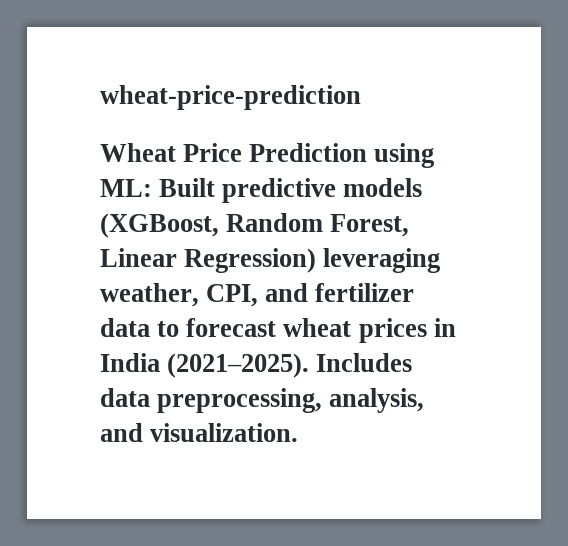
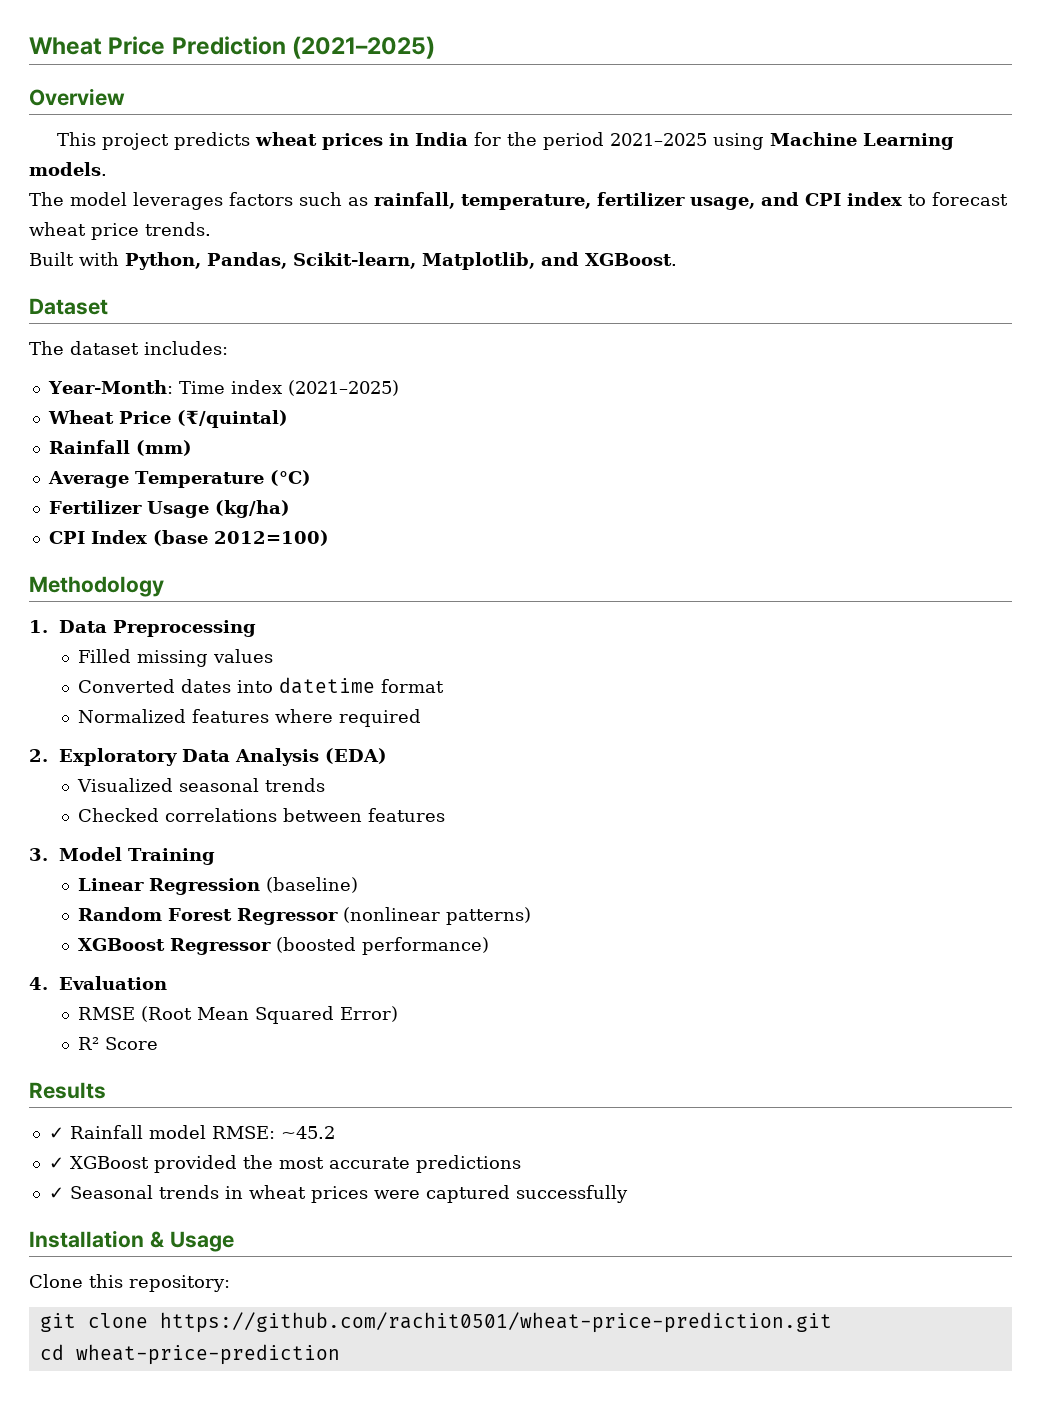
[100,85,361,110] wheat-price-prediction // -> (29, 46) none
[374,143,435,168] [100,178,423,203] [100,213,410,238] [100,248,441,273] [100,283,415,307] [100,318,456,343] [100,353,413,378] [100,388,425,413] [100,423,299,442] using ML: Built predictive models (XGBoost, Random Forest, Linear Regression) leveraging weather, CPI, and fertilizer data to forecast wheat prices in India (2021–2025). Includes data preprocessing, analysis, and visualization. -> [292,36,436,59] [29,88,125,106] [56,132,954,150] [29,162,107,176] [29,192,1008,210] [29,222,211,240] [29,252,677,270] [29,298,108,315] [29,341,228,355] [47,380,399,396] [47,410,288,428] [48,440,192,456] [47,470,311,488] [48,500,290,518] [48,530,329,546] [29,576,164,597] [29,620,256,637] [78,649,274,667] [78,677,445,694] [78,709,422,727] [29,748,387,766] [77,778,326,792] [78,808,446,822] [29,847,215,865] [78,877,359,895] [78,907,532,925] [78,937,490,955] [29,976,167,990] [78,1006,399,1024] [78,1037,159,1050] [29,1082,106,1099] [48,1125,335,1139] [48,1155,521,1173] [48,1185,628,1203] [29,1230,234,1252] [29,1274,230,1292] [39,1312,832,1333] [39,1344,340,1365] (2021–2025) // Overview // This project predicts wheat prices in India for the period 2021–2025 using Machine Learning models. // The model leverages factors such as rainfall, temperature, fertilizer usage, and CPI index to forecast wheat price trends. // Built with Python, Pandas, Scikit-learn, Matplotlib, and XGBoost. // Dataset // The dataset includes: // Year-Month: Time index (2021–2025) // Wheat Price (₹/quintal) // Rainfall (mm) // Average Temperature (°C) // Fertilizer Usage (kg/ha) // CPI Index (base 2012=100) // Methodology // 1. Data Preprocessing // Filled missing values // Converted dates into datetime format // Normalized features where required // 2. Exploratory Data Analysis (EDA) // Visualized seasonal trends // Checked correlations between features // 3. Model Training // Linear Regression (baseline) // Random Forest Regressor (nonlinear patterns) // XGBoost Regressor (boosted performance) // 4. Evaluation // RMSE (Root Mean Squared Error) // R² Score // Results // ✓ Rainfall model RMSE: ~45.2 // ✓ XGBoost provided the most accurate predictions // ✓ Seasonal trends in wheat prices were captured successfully // Installation & Usage // Clone this repository: // git clone https://github.com/rachit0501/wheat-price-prediction.git // cd wheat-price-prediction

